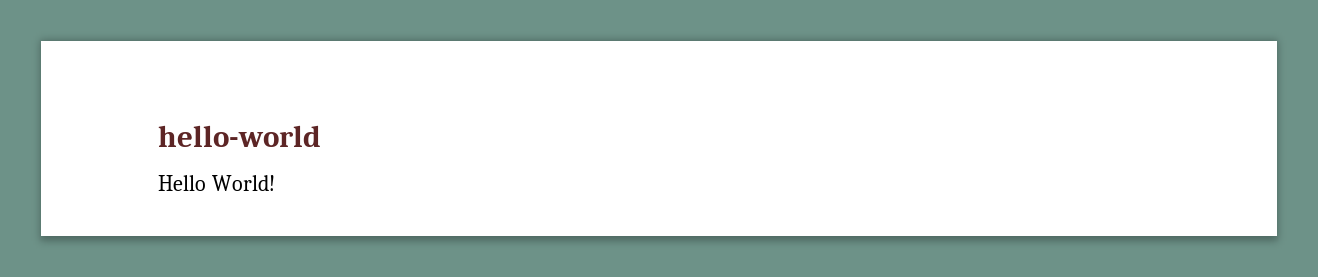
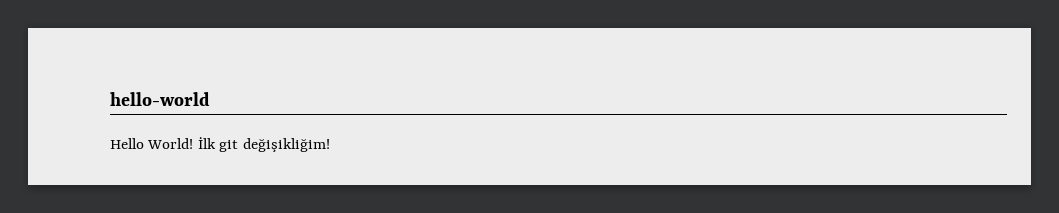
(275, 183) none -> [197,137,330,152] İlk git değişikliğim!

